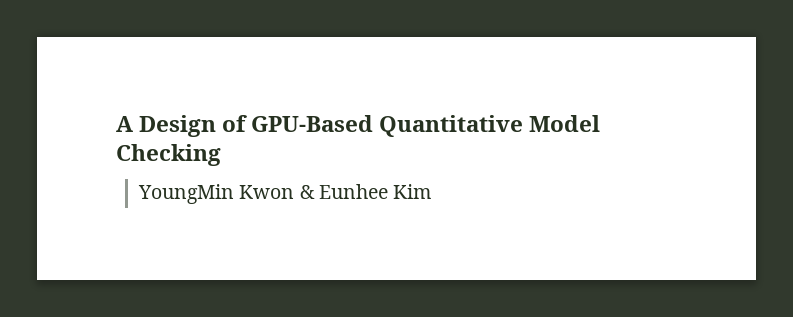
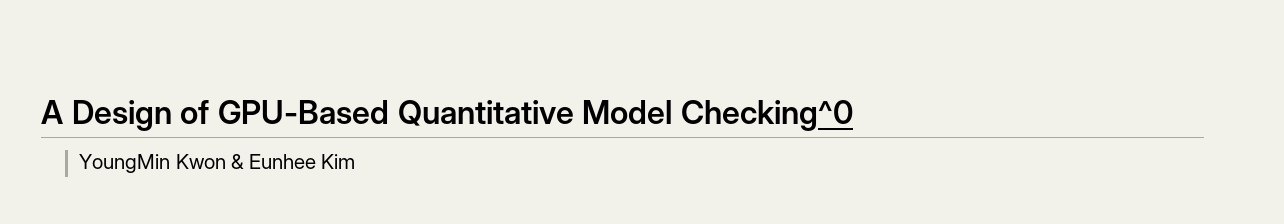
[116,144,221,166] Checking -> [680,100,853,131] Checking^0

